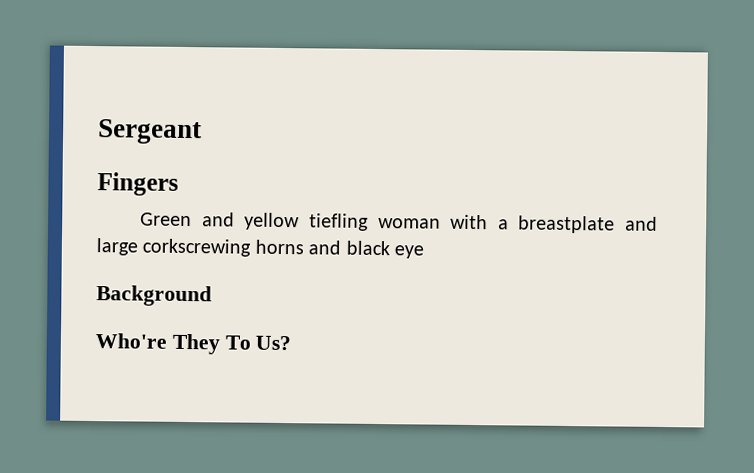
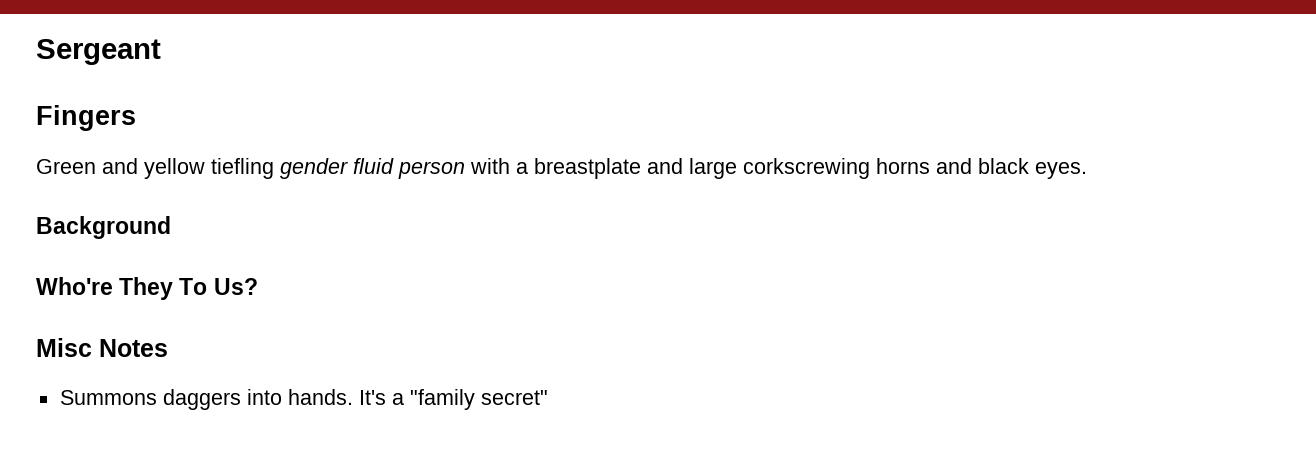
[377,218,441,229] woman -> [280,158,465,179] gender fluid person
[394,245,424,259] eye -> [1035,162,1087,179] eyes.
(292, 343) none -> [36,338,168,357] [59,389,548,410] // Misc Notes // Summons daggers into hands. It's a "family secret"

